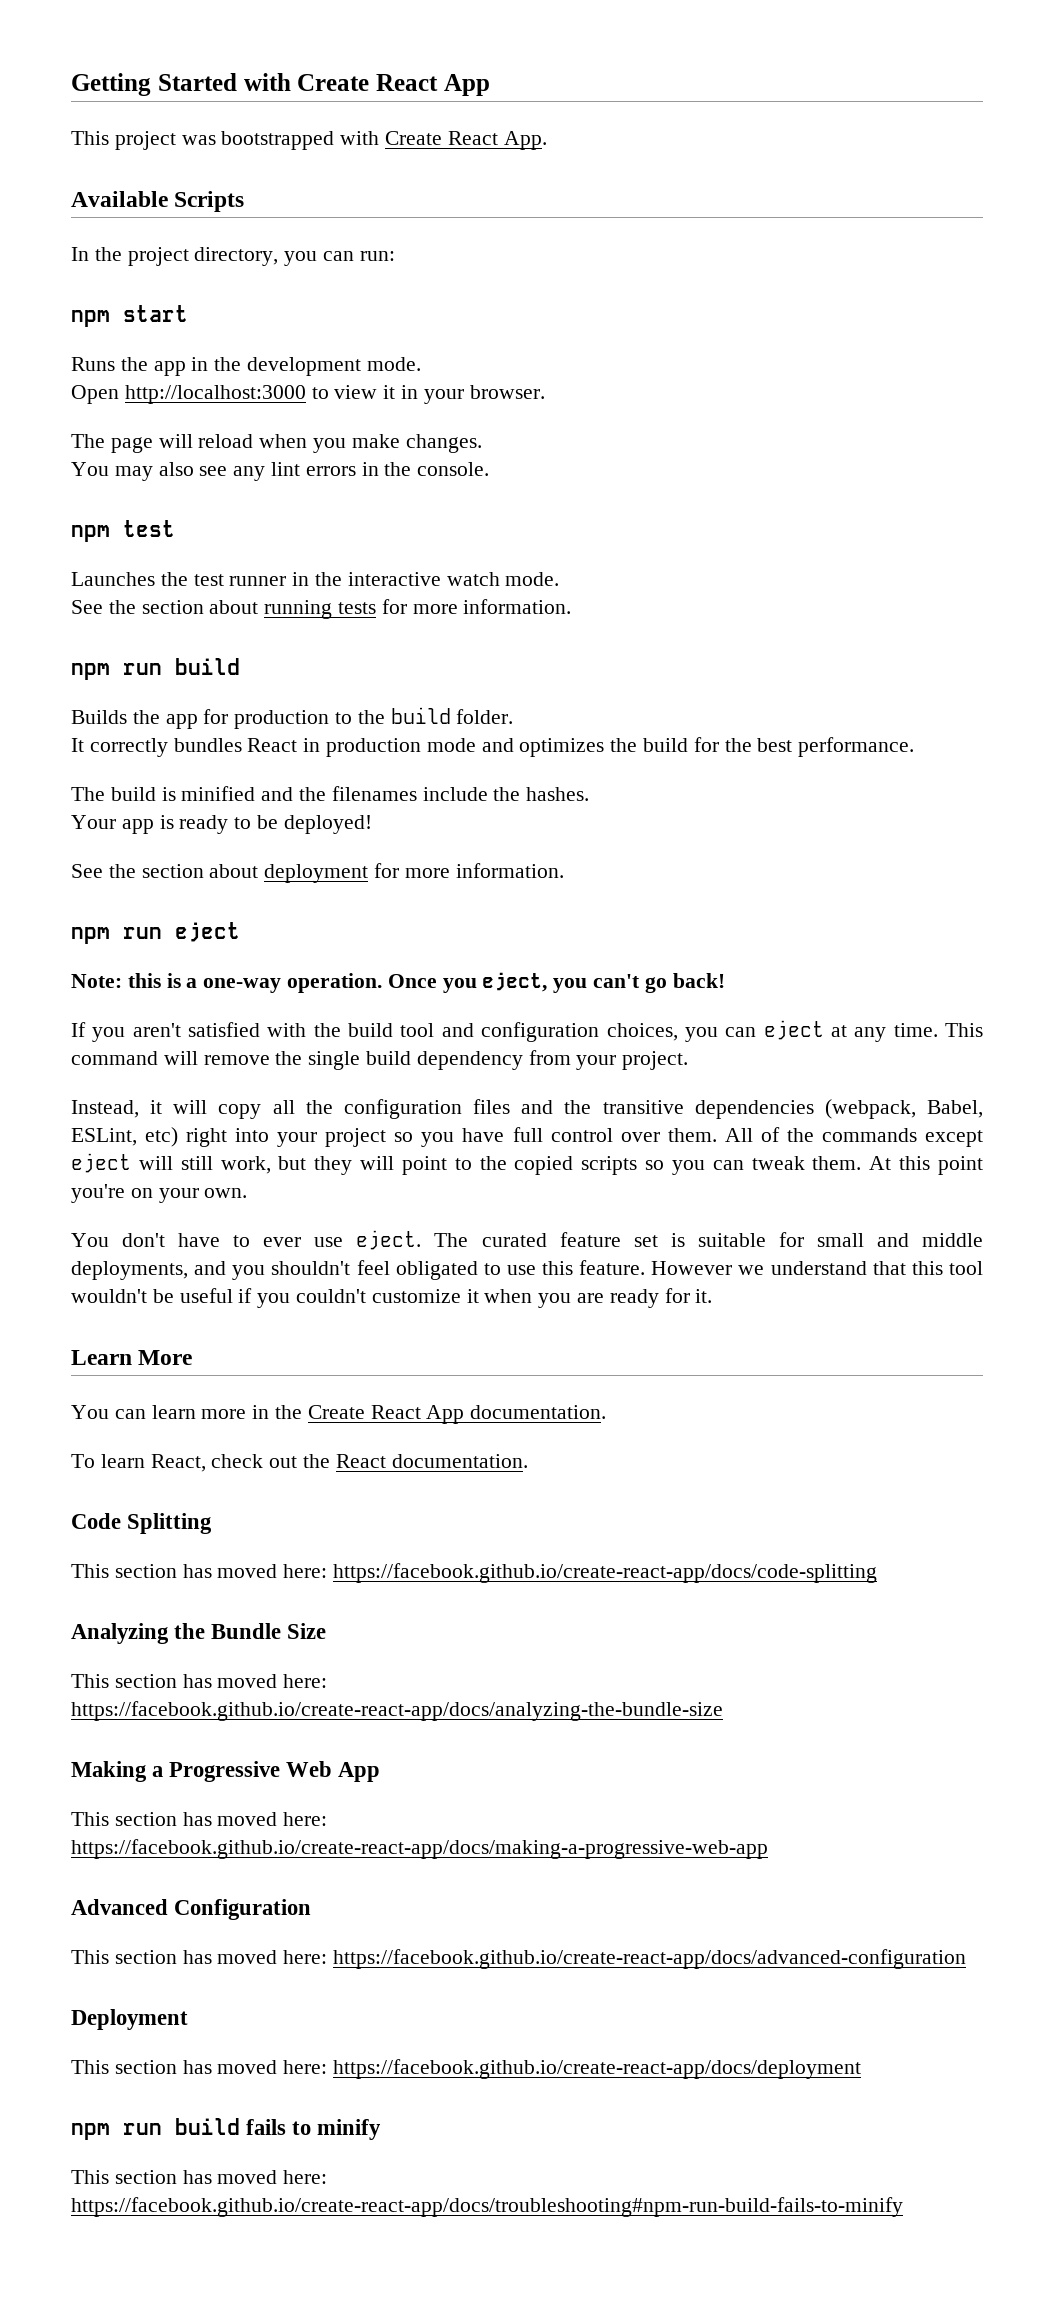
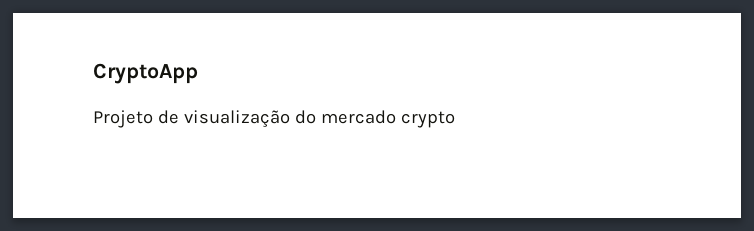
[71,73,490,96] [71,131,547,150] [71,191,245,212] [71,247,395,266] [71,305,188,327] [71,357,421,376] [71,385,545,404] [71,434,482,453] [71,462,490,481] [71,520,175,542] [71,572,560,586] [71,599,572,619] [71,658,240,680] [71,707,514,729] [71,737,915,757] [71,786,590,801] [71,815,372,834] [71,863,564,883] [71,922,240,944] [71,972,725,993] [71,1020,984,1042] [71,1050,689,1070] [71,1099,984,1119] [71,1127,983,1147] [71,1153,984,1175] [71,1184,248,1203] [71,1230,983,1250] [71,1260,983,1280] [71,1288,713,1308] [71,1350,193,1365] [71,1405,607,1424] [71,1454,528,1472] [71,1513,213,1534] [71,1563,878,1583] [71,1623,327,1644] [71,1674,328,1688] [71,1701,723,1721] [71,1761,381,1782] [71,1812,328,1826] [71,1839,768,1859] [71,1899,312,1920] [71,1949,967,1969] [71,2009,188,2030] [71,2059,862,2079] [71,2118,382,2140] [71,2170,328,2184] [71,2197,903,2217] Getting Started with Create React App // This project was bootstrapped with Create React App. // Available Scripts // In the project directory, you can run: // npm start // Runs the app in the development mode. // Open http://localhost:3000 to view it in your browser. // The page will reload when you make changes. // You may also see any lint errors in the console. // npm test // Launches the test runner in the interactive watch mode. // See the section about running tests for more information. // npm run build // Builds the app for production to the build folder. // It correctly bundles React in production mode and optimizes the build for the best performance. // The build is minified and the filenames include the hashes. // Your app is ready to be deployed! // See the section about deployment for more information. // npm run eject // Note: this is a one-way operation. Once you eject, you can't go back! // If you aren't satisfied with the build tool and configuration choices, you can eject at any time. This command will remove the single build dependency from your project. // Instead, it will copy all the configuration files and the transitive dependencies (webpack, Babel, ESLint, etc) right into your project so you have full control over them. All of the commands except eject will still work, but they will point to the copied scripts so you can tweak them. At this point you're on your own. // You don't have to ever use eject. The curated feature set is suitable for small and middle deployments, and you shouldn't feel obligated to use this feature. However we understand that this tool wouldn't be useful if you couldn't customize it when you are ready for it. // Learn More // You can learn more in the Create React App documentation. // To learn React, check out the React documentation. // Code Splitting // This section has moved here: https://facebook.github.io/create-react-app/docs/code-splitting // Analyzing the Bundle Size // This section has moved here: https://facebook.github.io/create-react-app/docs/analyzing-the-bundle-size // Making a Progressive Web App // This section has moved here: https://facebook.github.io/create-react-app/docs/making-a-progressive-web-app // Advanced Configuration // This section has moved here: https://facebook.github.io/create-react-app/docs/advanced-configuration // Deployment // This section has moved here: https://facebook.github.io/create-react-app/docs/deployment // npm run build fails to minify // This section has moved here: https://facebook.github.io/create-react-app/docs/troubleshooting#npm-run-build-fails-to-minify -> [93,63,198,84] [93,110,455,128] CryptoApp // Projeto de visualização do mercado crypto

